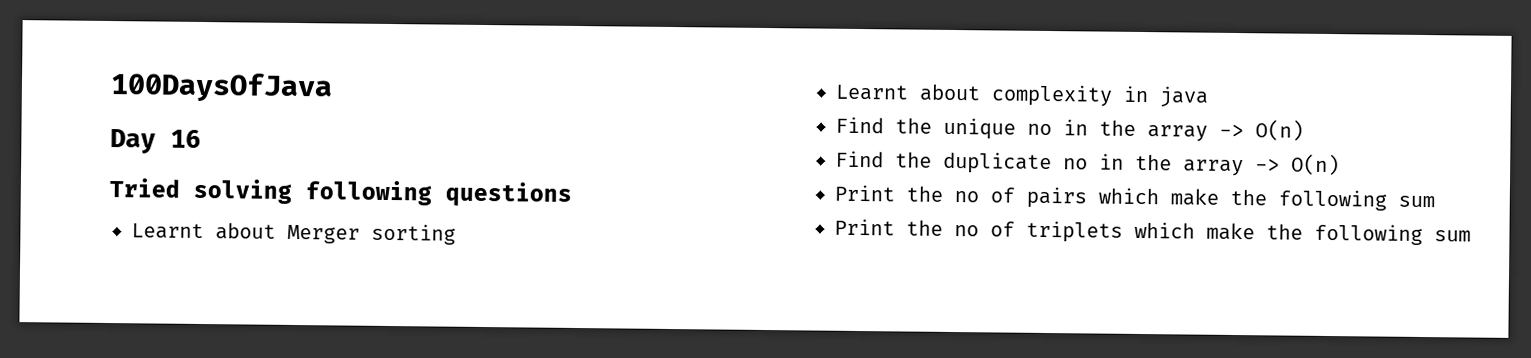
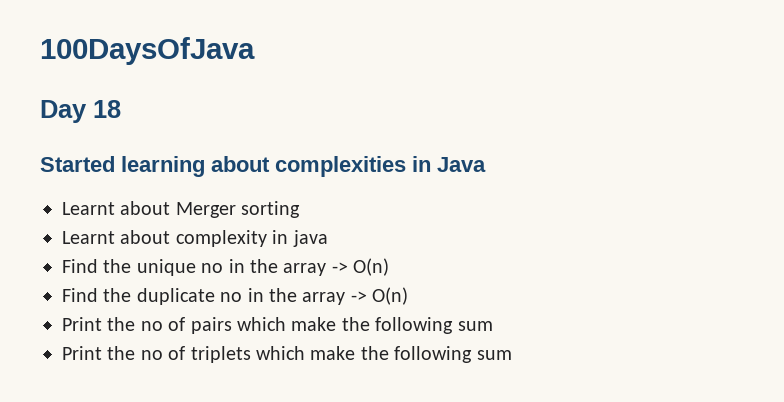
[170,129,201,148] [109,178,572,207] 16 // Tried solving following questions -> [93,100,121,118] [40,156,486,177] 18 // Started learning about complexities in Java

